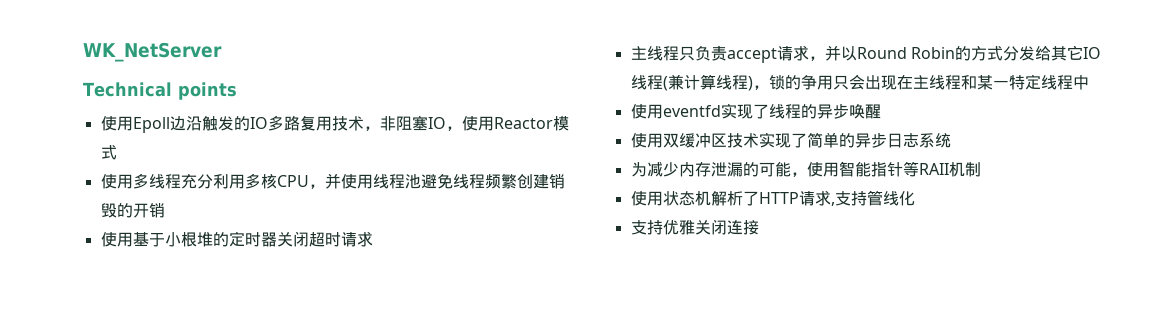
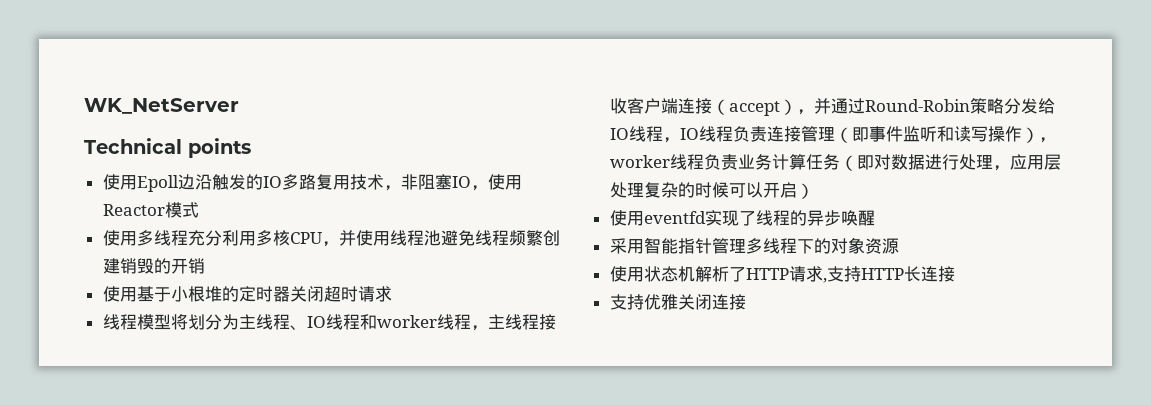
[630,45,1101,63] [630,74,1089,91] 主线程只负责accept请求，并以Round Robin的方式分发给其它IO线程(兼计算线程)，锁的争用只会出现在主线程和某一特定线程中 -> [102,314,556,331] [609,98,1055,116] [609,126,1056,143] [609,154,1061,171] [609,182,814,199] 线程模型将划分为主线程、IO线程和worker线程，主线程接收客户端连接（accept），并通过Round-Robin策略分发给IO线程，IO线程负责连接管理（即事件监听和读写操作），worker线程负责业务计算任务（即对数据进行处理，应用层处理复杂的时候可以开启）
[630,132,951,148] [630,161,981,177] 使用双缓冲区技术实现了简单的异步日志系统 // 为减少内存泄漏的可能，使用智能指针等RAII机制 -> [609,237,899,254] 采用智能指针管理多线程下的对象资源
[866,190,915,206] 管线化 -> [860,266,955,282] HTTP长连接

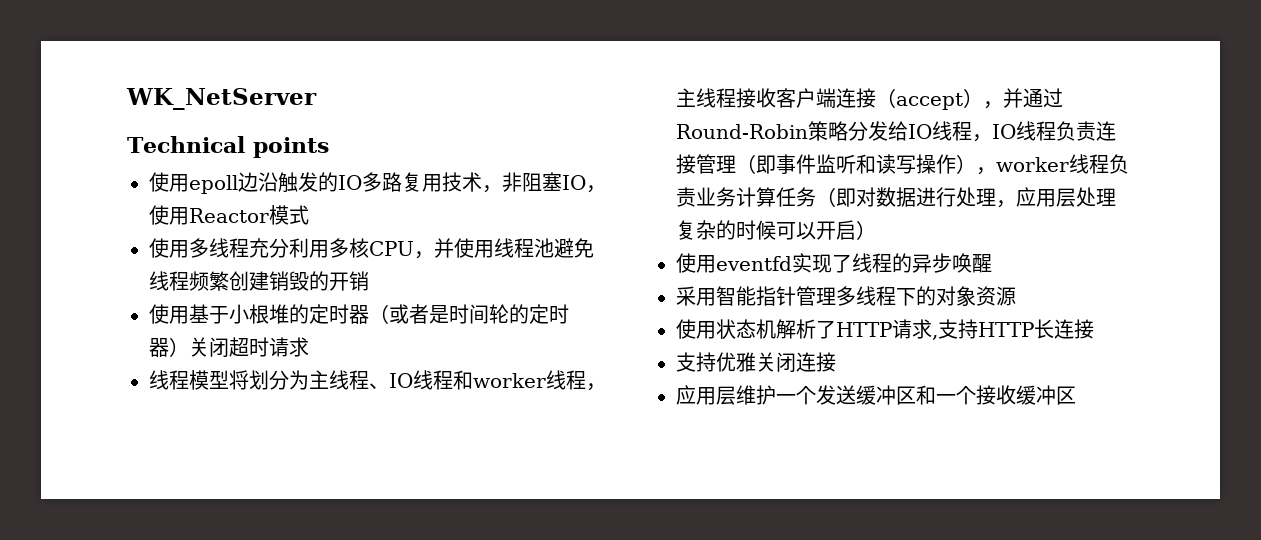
[136,175,179,192] Epoll -> [189,175,238,194] epoll
(290, 294) none -> [369,304,569,324] [149,337,189,357] （或者是时间轮的定时器）
(746, 302) none -> [676,385,1076,405] // 应用层维护一个发送缓冲区和一个接收缓冲区

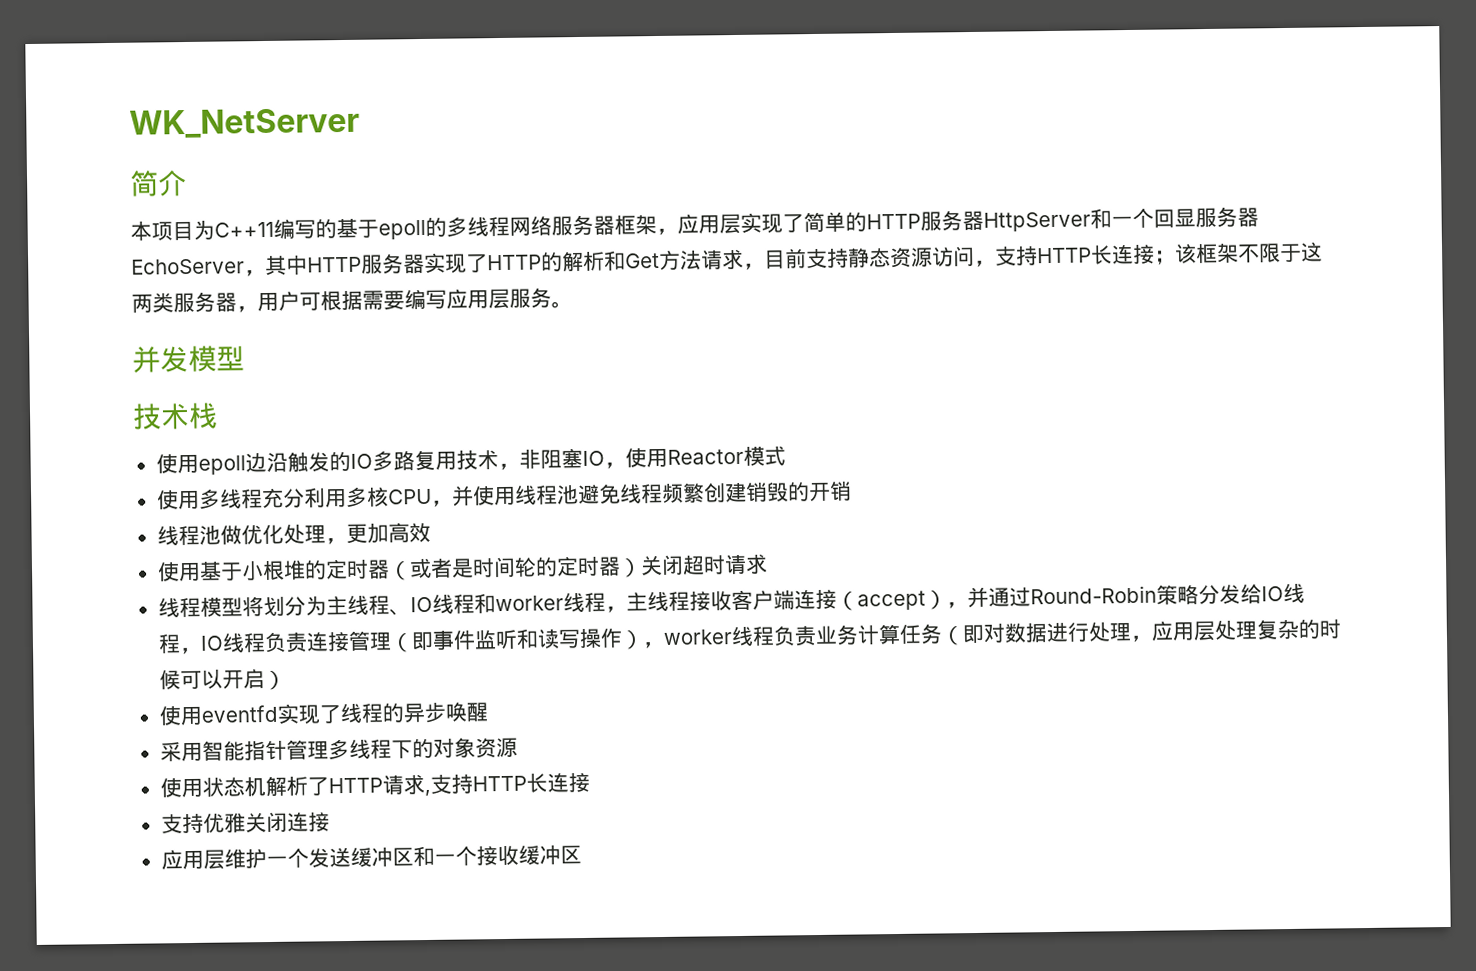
[127,136,329,158] Technical points -> [129,170,187,197] [130,206,1259,241] [131,241,1323,277] [131,287,573,313] [132,345,245,373] [132,402,218,430] 简介 // 本项目为C++11编写的基于epoll的多线程网络服务器框架，应用层实现了简单的HTTP服务器HttpServer和一个回显服务器EchoServer，其中HTTP服务器实现了HTTP的解析和Get方法请求，目前支持静态资源访问，支持HTTP长连接；该框架不限于这两类服务器，用户可根据需要编写应用层服务。 // 并发模型 // 技术栈
(369, 281) none -> [156,522,431,546] // 线程池做优化处理，更加高效

